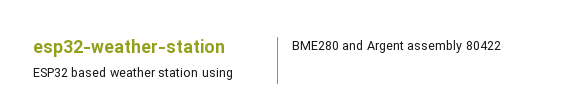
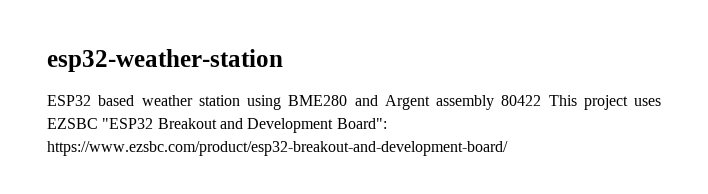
(501, 45) none -> [548,95,661,110] [47,118,387,133] [47,141,508,156] This project uses EZSBC "ESP32 Breakout and Development Board": https://www.ezsbc.com/product/esp32-breakout-and-development-board/

